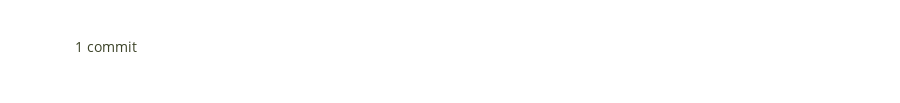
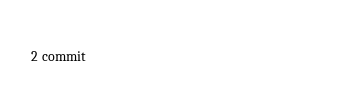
[75,42,83,52] 1 -> [31,51,38,61] 2

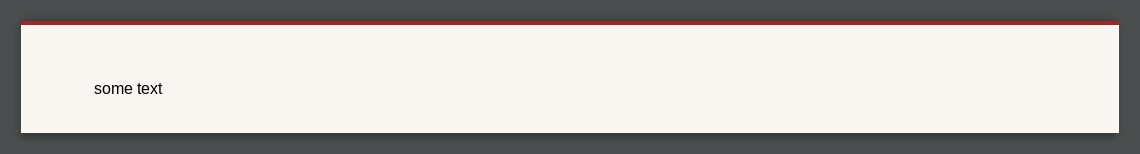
[31,51,86,61] 2 commit -> [94,83,164,94] some text

